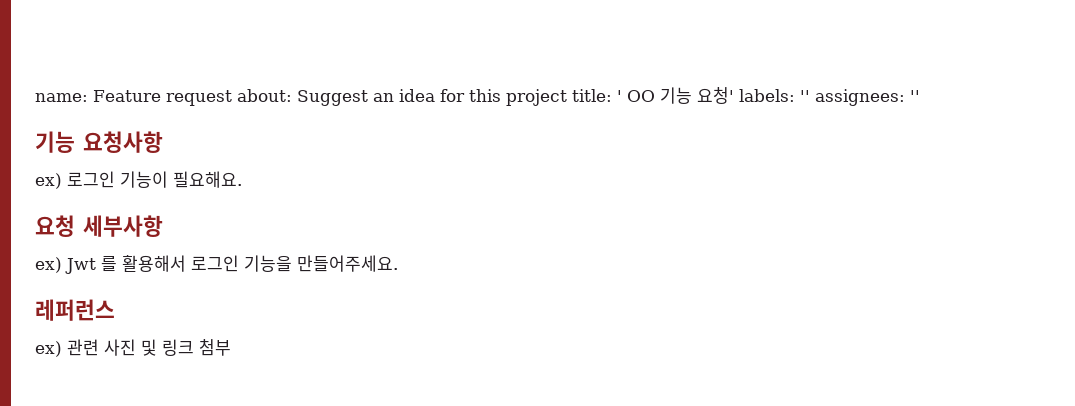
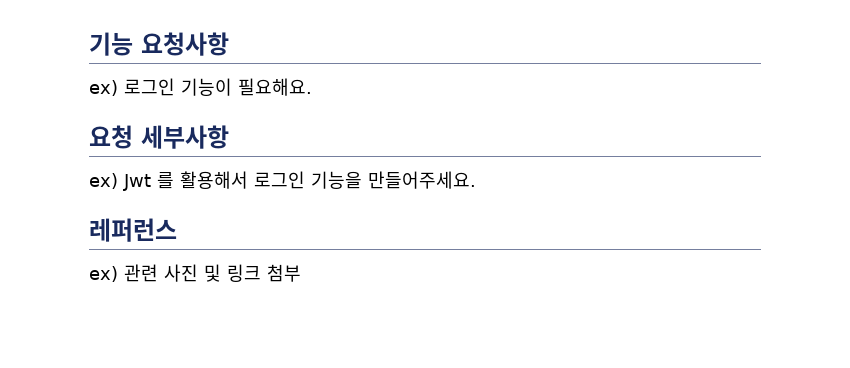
[35,87,920,106] name: Feature request about: Suggest an idea for this project title: ' OO 기능 요청' labels: '' assignees: '' // -> (89, 44) none

